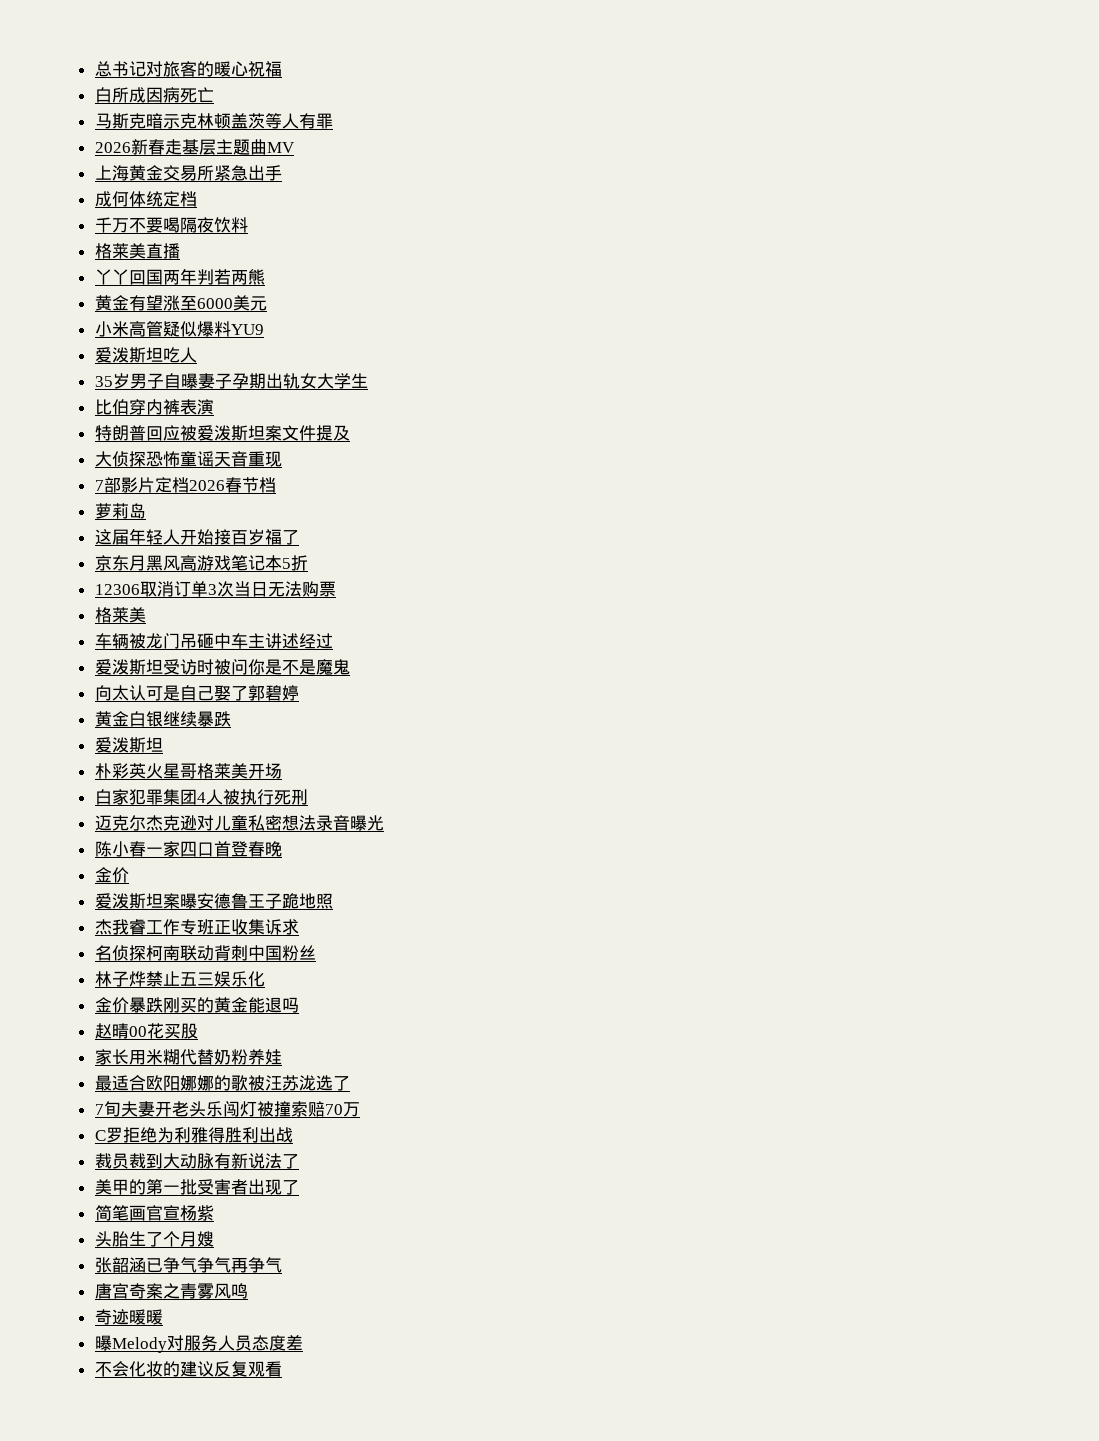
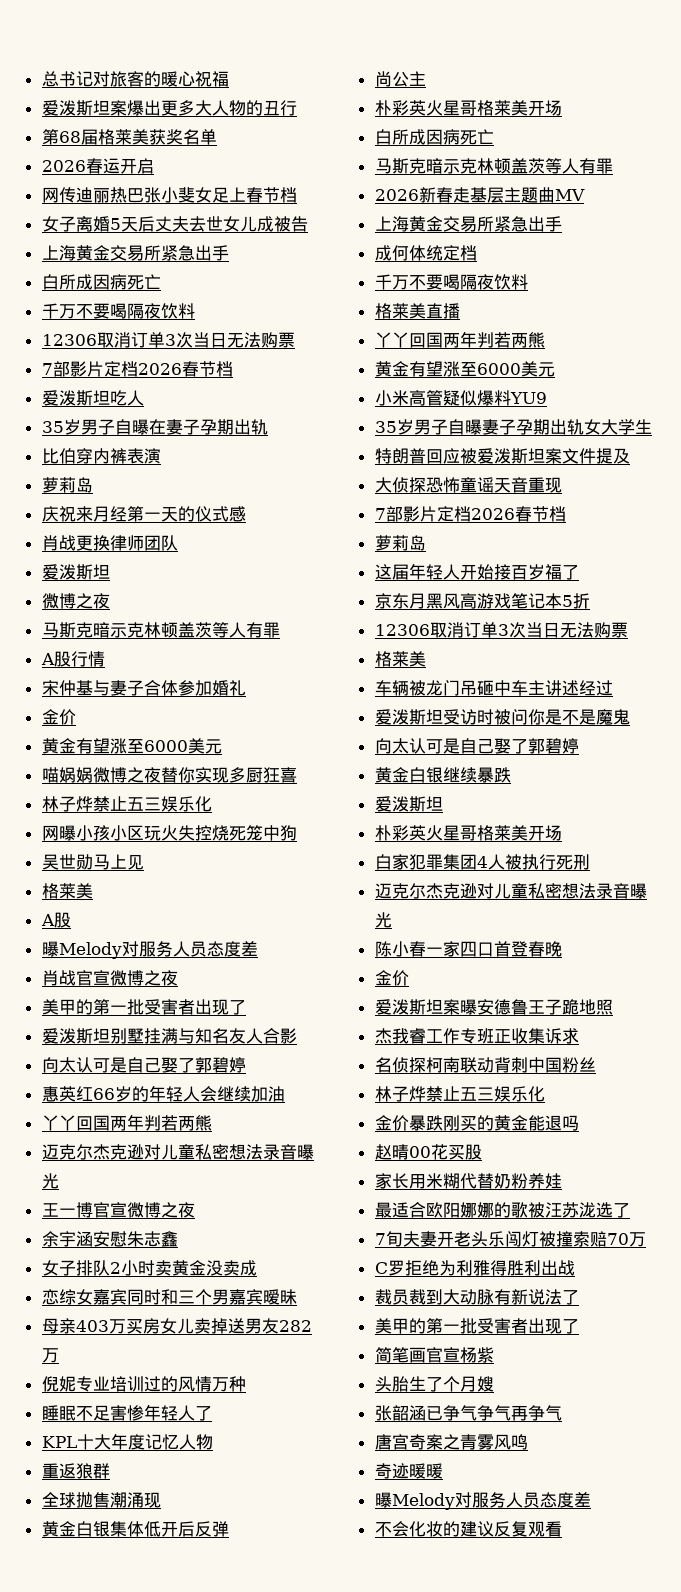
(282, 69) none -> [41,100,297,116] [41,129,217,145] [41,158,154,174] [41,187,297,203] [41,216,308,232] [41,245,229,261] [41,274,161,290] [41,303,195,319] [41,332,295,348] [41,361,233,377] [41,390,144,406] [41,419,268,435] [41,448,161,464] [41,477,93,493] [41,506,246,522] [41,535,178,551] [41,564,110,580] [41,593,110,609] [41,622,280,638] [40,651,105,667] [41,680,246,696] [41,709,76,725] [41,738,222,754] [41,767,297,783] [41,796,212,812] [41,825,297,841] [41,854,144,870] [41,883,93,899] [40,912,71,928] [41,941,258,959] [41,970,178,986] [41,999,246,1015] [41,1028,297,1044] [41,1057,246,1073] [41,1085,285,1102] [41,1114,212,1131] [41,1144,314,1160] [41,1173,59,1189] [41,1202,195,1218] [41,1231,178,1247] [41,1260,257,1276] [41,1289,297,1305] [41,1318,312,1334] [41,1348,59,1363] [41,1376,246,1392] [41,1404,212,1421] [41,1433,213,1450] [41,1463,110,1479] [41,1492,161,1508] [41,1521,229,1537] [374,71,426,87] [374,100,562,116] // 爱泼斯坦案爆出更多大人物的丑行 // 第68届格莱美获奖名单 // 2026春运开启 // 网传迪丽热巴张小斐女足上春节档 // 女子离婚5天后丈夫去世女儿成被告 // 上海黄金交易所紧急出手 // 白所成因病死亡 // 千万不要喝隔夜饮料 // 12306取消订单3次当日无法购票 // 7部影片定档2026春节档 // 爱泼斯坦吃人 // 35岁男子自曝在妻子孕期出轨 // 比伯穿内裤表演 // 萝莉岛 // 庆祝来月经第一天的仪式感 // 肖战更换律师团队 // 爱泼斯坦 // 微博之夜 // 马斯克暗示克林顿盖茨等人有罪 // A股行情 // 宋仲基与妻子合体参加婚礼 // 金价 // 黄金有望涨至6000美元 // 喵娲娲微博之夜替你实现多厨狂喜 // 林子烨禁止五三娱乐化 // 网曝小孩小区玩火失控烧死笼中狗 // 吴世勋马上见 // 格莱美 // A股 // 曝Melody对服务人员态度差 // 肖战官宣微博之夜 // 美甲的第一批受害者出现了 // 爱泼斯坦别墅挂满与知名友人合影 // 向太认可是自己娶了郭碧婷 // 惠英红66岁的年轻人会继续加油 // 丫丫回国两年判若两熊 // 迈克尔杰克逊对儿童私密想法录音曝光 // 王一博官宣微博之夜 // 余宇涵安慰朱志鑫 // 女子排队2小时卖黄金没卖成 // 恋综女嘉宾同时和三个男嘉宾暧昧 // 母亲403万买房女儿卖掉送男友282万 // 倪妮专业培训过的风情万种 // 睡眠不足害惨年轻人了 // KPL十大年度记忆人物 // 重返狼群 // 全球抛售潮涌现 // 黄金白银集体低开后反弹 // 尚公主 // 朴彩英火星哥格莱美开场
[94,347,197,363] // 爱泼斯坦吃人 -> (547, 398) none
[94,399,214,415] // 比伯穿内裤表演 -> (652, 426) none

